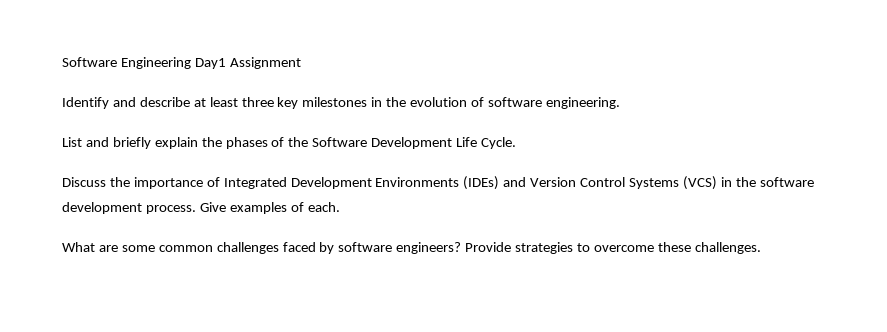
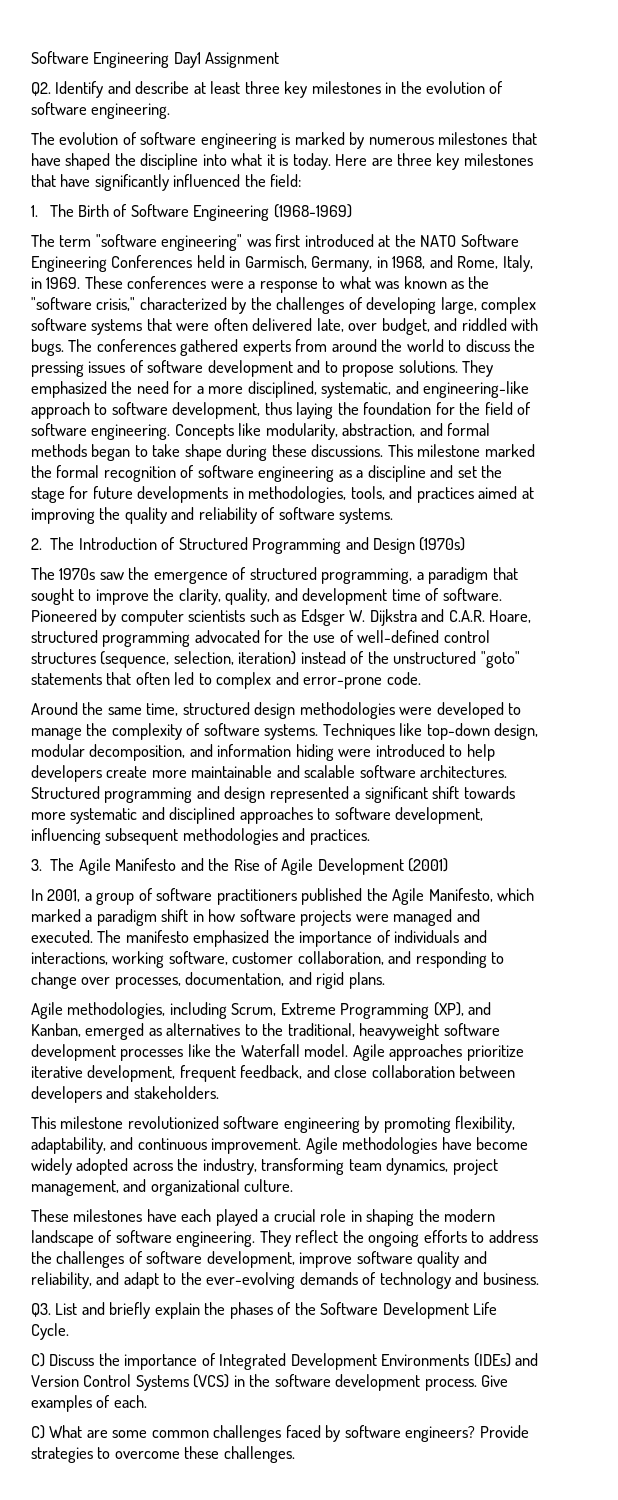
(301, 63) none -> [31,82,51,96] Q2.
(620, 103) none -> [31,132,537,149] [31,153,533,170] [31,174,302,191] [31,204,352,221] [31,234,519,251] [31,255,533,272] [31,276,490,293] [31,297,537,314] [31,318,539,335] [31,339,536,356] [31,360,494,377] [31,381,530,398] [31,402,532,419] [31,423,491,440] [31,444,535,461] [31,465,503,482] [31,486,534,503] [31,507,394,524] [31,537,466,554] [31,567,518,584] [31,588,502,605] [31,609,531,626] [31,630,490,647] [31,651,520,668] [31,672,421,689] [31,702,522,719] [31,723,539,740] [31,744,495,761] [31,765,508,782] [31,786,515,803] [31,807,484,824] [31,828,370,845] [31,858,449,875] [31,888,535,905] [31,909,480,926] [31,930,487,947] [31,951,505,968] [31,972,385,989] [31,1002,492,1019] [31,1023,500,1040] [31,1044,524,1061] [31,1065,516,1082] [31,1086,219,1103] [31,1116,516,1133] [31,1137,529,1154] [31,1158,498,1175] [31,1179,294,1196] [31,1209,496,1226] [31,1230,538,1247] [31,1251,487,1268] [31,1272,539,1289] [31,1303,51,1317] The evolution of software engineering is marked by numerous milestones that have shaped the discipline into what it is today. Here are three key milestones that have significantly influenced the field: // 1. The Birth of Software Engineering (1968-1969) // The term "software engineering" was first introduced at the NATO Software Engineering Conferences held in Garmisch, Germany, in 1968, and Rome, Italy, in 1969. These conferences were a response to what was known as the "software crisis," characterized by the challenges of developing large, complex software systems that were often delivered late, over budget, and riddled with bugs. The conferences gathered experts from around the world to discuss the pressing issues of software development and to propose solutions. They emphasized the need for a more disciplined, systematic, and engineering-like approach to software development, thus laying the foundation for the field of software engineering. Concepts like modularity, abstraction, and formal methods began to take shape during these discussions. This milestone marked the formal recognition of software engineering as a discipline and set the stage for future developments in methodologies, tools, and practices aimed at improving the quality and reliability of software systems. // 2. The Introduction of Structured Programming and Design (1970s) // The 1970s saw the emergence of structured programming, a paradigm that sought to improve the clarity, quality, and development time of software. Pioneered by computer scientists such as Edsger W. Dijkstra and C.A.R. Hoare, structured programming advocated for the use of well-defined control structures (sequence, selection, iteration) instead of the unstructured "goto" statements that often led to complex and error-prone code. // Around the same time, structured design methodologies were developed to manage the complexity of software systems. Techniques like top-down design, modular decomposition, and information hiding were introduced to help developers create more maintainable and scalable software architectures. Structured programming and design represented a significant shift towards more systematic and disciplined approaches to software development, influencing subsequent methodologies and practices. // 3. The Agile Manifesto and the Rise of Agile Development (2001) // In 2001, a group of software practitioners published the Agile Manifesto, which marked a paradigm shift in how software projects were managed and executed. The manifesto emphasized the importance of individuals and interactions, working software, customer collaboration, and responding to change over processes, documentation, and rigid plans. // Agile methodologies, including Scrum, Extreme Programming (XP), and Kanban, emerged as alternatives to the traditional, heavyweight software development processes like the Waterfall model. Agile approaches prioritize iterative development, frequent feedback, and close collaboration between developers and stakeholders. // This milestone revolutionized software engineering by promoting flexibility, adaptability, and continuous improvement. Agile methodologies have become widely adopted across the industry, transforming team dynamics, project management, and organizational culture. // These milestones have each played a crucial role in shaping the modern landscape of software engineering. They reflect the ongoing efforts to address the challenges of software development, improve software quality and reliability, and adapt to the ever-evolving demands of technology and business. // Q3.
(517, 143) none -> [31,1353,45,1367] C)
(340, 207) none -> [31,1425,45,1439] C)

